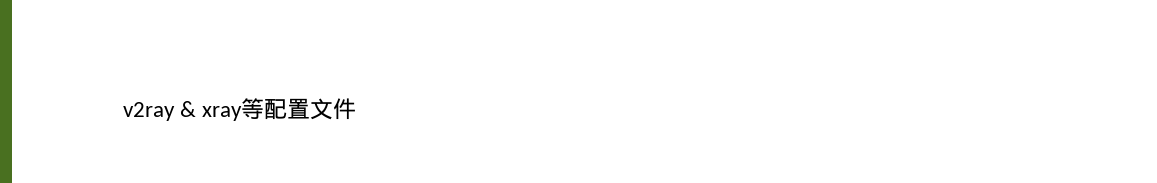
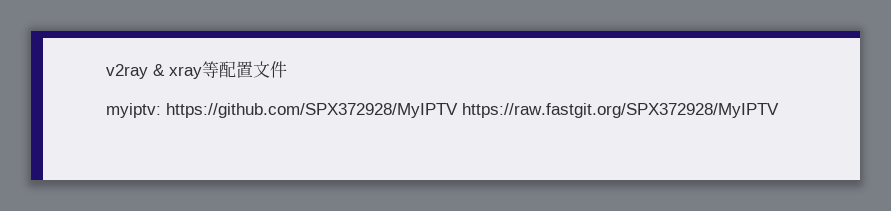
(357, 109) none -> [106,103,779,118] // myiptv: https://github.com/SPX372928/MyIPTV https://raw.fastgit.org/SPX372928/MyIPTV

